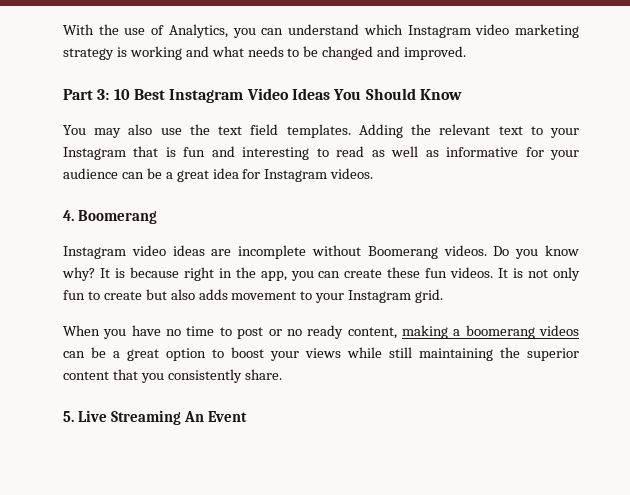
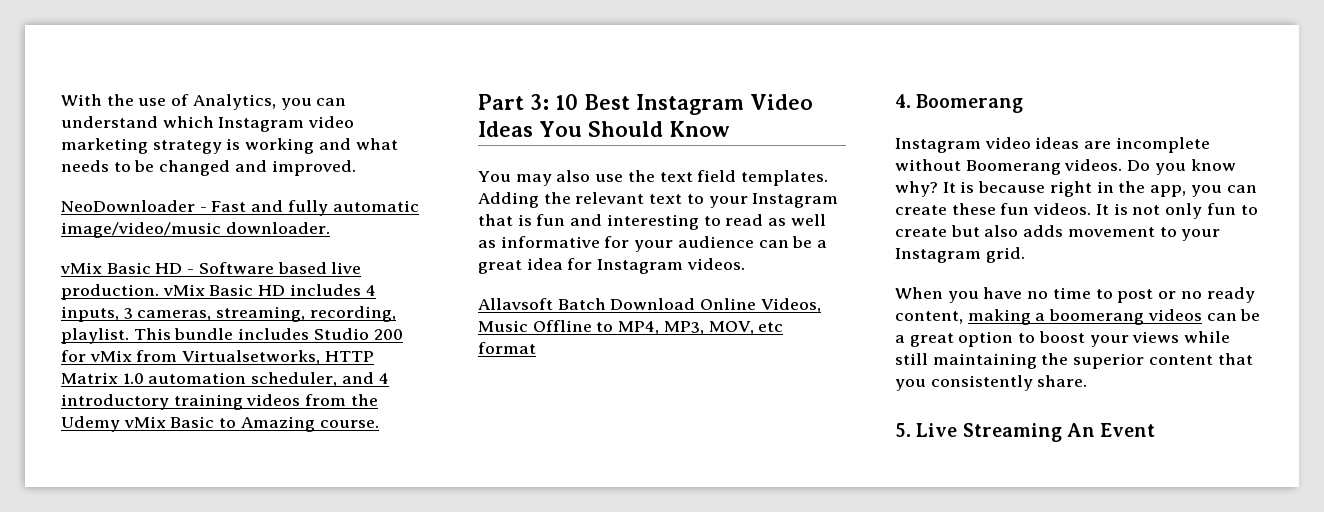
(467, 53) none -> [61,200,419,216] [61,222,330,238] [60,262,362,274] [61,284,376,300] [61,306,396,322] [61,328,403,344] [61,350,374,365] [61,372,389,387] [61,394,378,410] [61,416,379,432] // NeoDownloader - Fast and fully automatic image/video/music downloader. // vMix Basic HD - Software based live production. vMix Basic HD includes 4 inputs, 3 cameras, streaming, recording, playlist. This bundle includes Studio 200 for vMix from Virtualsetworks, HTTP Matrix 1.0 automation scheduler, and 4 introductory training videos from the Udemy vMix Basic to Amazing course.
(374, 173) none -> [478,298,821,313] [478,320,784,335] [478,342,536,354] // Allavsoft Batch Download Online Videos, Music Offline to MP4, MP3, MOV, etc format

